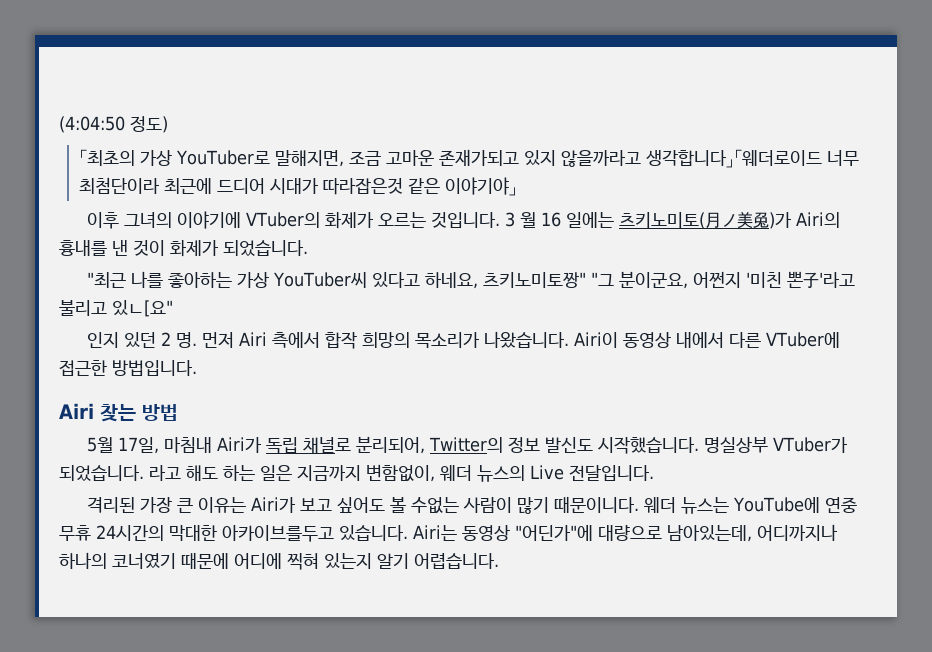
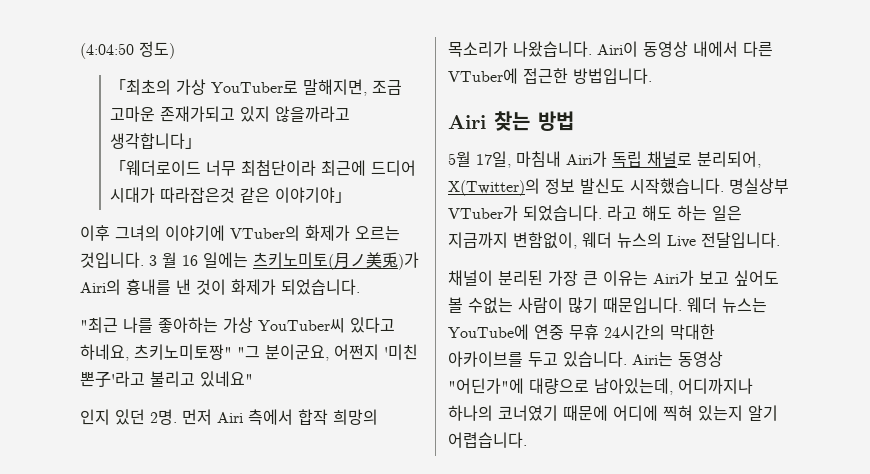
(735, 163) none -> (202, 143) //
[112,300,173,317] 있ㄴ[요" -> [200,371,253,387] 있네요"
[161,332,198,348] 2 명. -> [150,409,177,425] 2명.
[429,437,504,453] Twitter의 -> [448,178,540,196] X(Twitter)의
[87,497,136,513] 격리된 -> [448,270,543,286] 채널이 분리된
[554,496,640,513] 때문이니다. -> [603,297,682,313] 때문입니다.
[222,525,334,542] 아카이브를두고 -> [448,351,558,367] 아카이브를 두고

